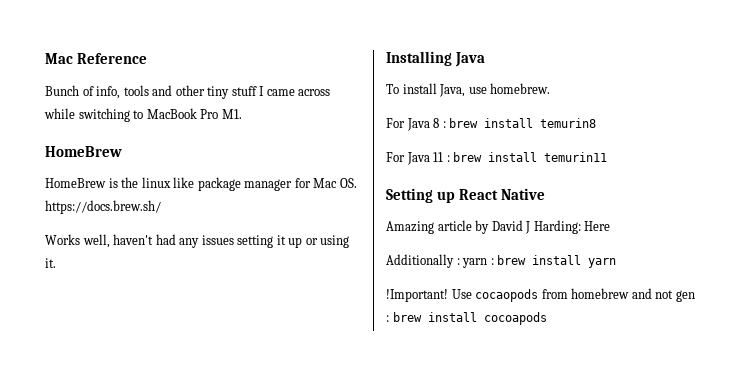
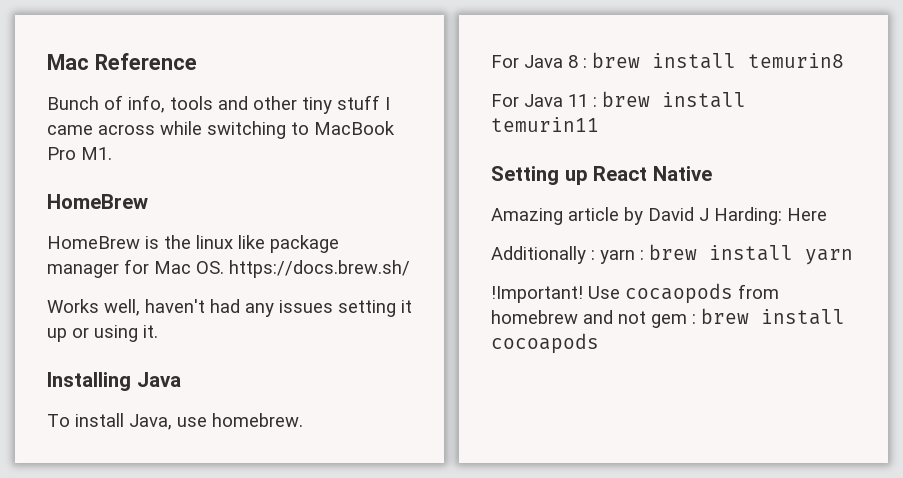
[675,290,695,302] gen -> [651,314,687,328] gem

